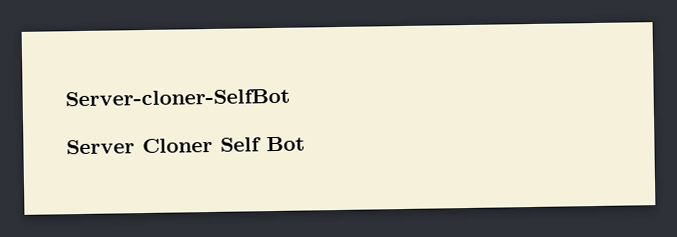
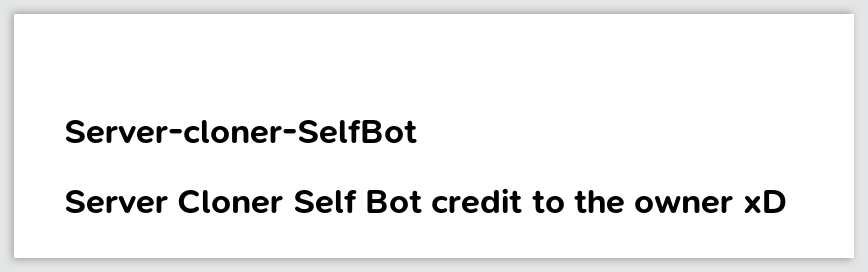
(305, 144) none -> [431,188,787,214] credit to the owner xD

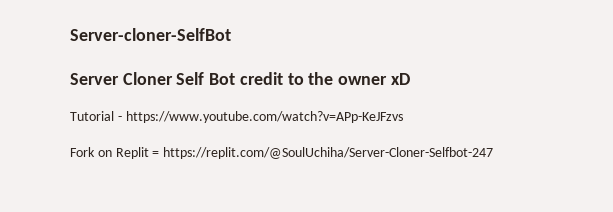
(787, 201) none -> [70,111,403,123] [70,147,494,159] // Tutorial - https://www.youtube.com/watch?v=APp-KeJFzvs // Fork on Replit = https://replit.com/@SoulUchiha/Server-Cloner-Selfbot-247

